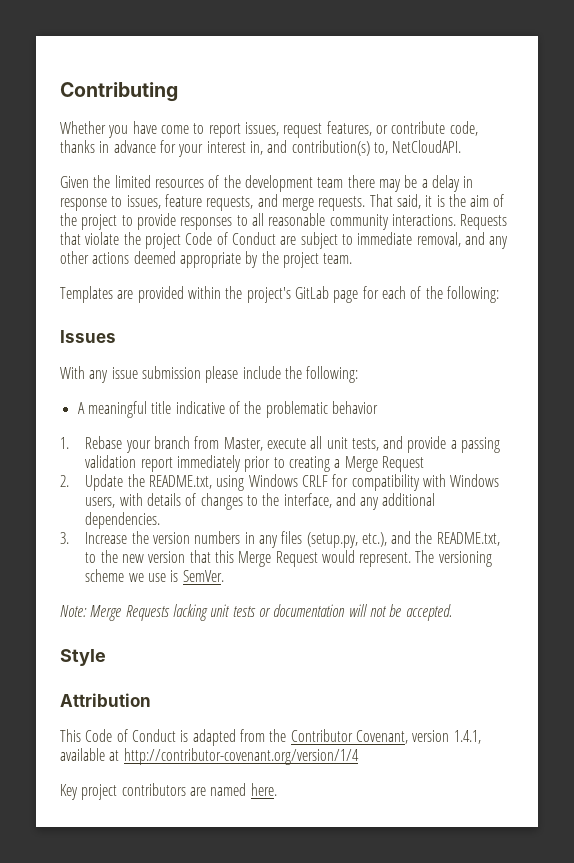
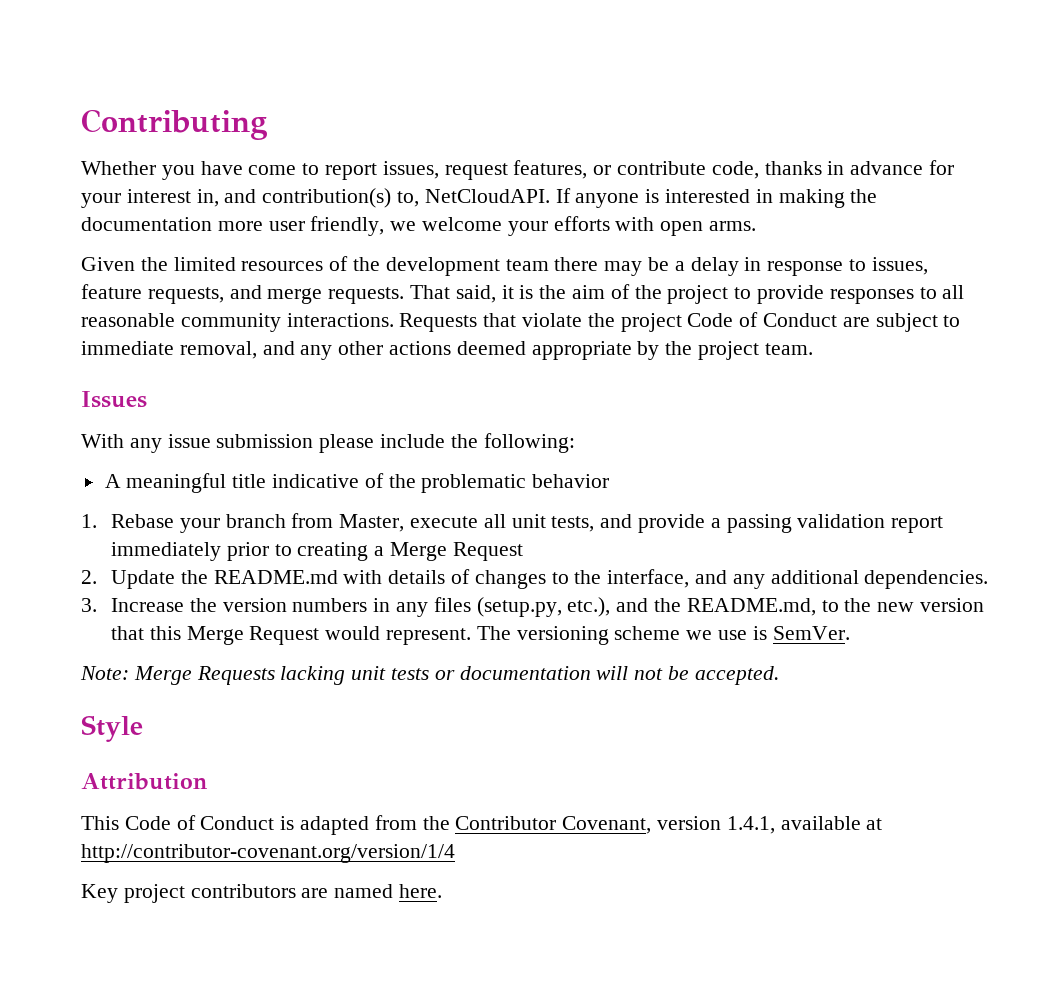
(462, 146) none -> [555,188,878,208] [81,216,757,236] If anyone is interested in making the documentation more user friendly, we welcome your efforts with open arms.
[60,286,499,303] // Templates are provided within the project's GitLab page for each of the following: -> (813, 349) none
[148,474,500,491] [85,497,116,508] README.txt, using Windows CRLF for compatibility with Windows users, -> [213,570,338,584] README.md
[436,532,500,546] README.txt, -> [686,598,816,616] README.md,

